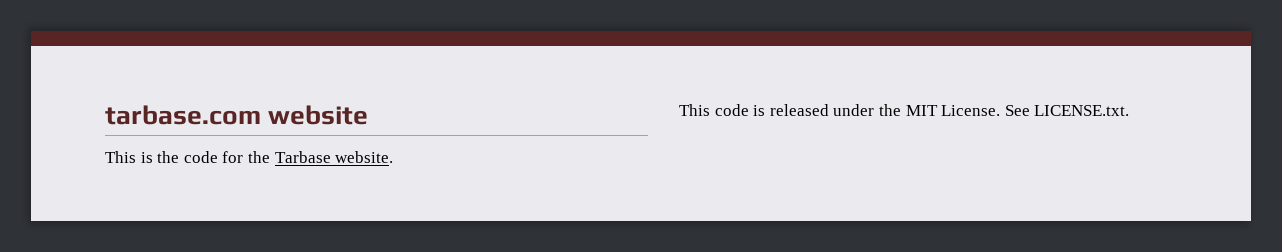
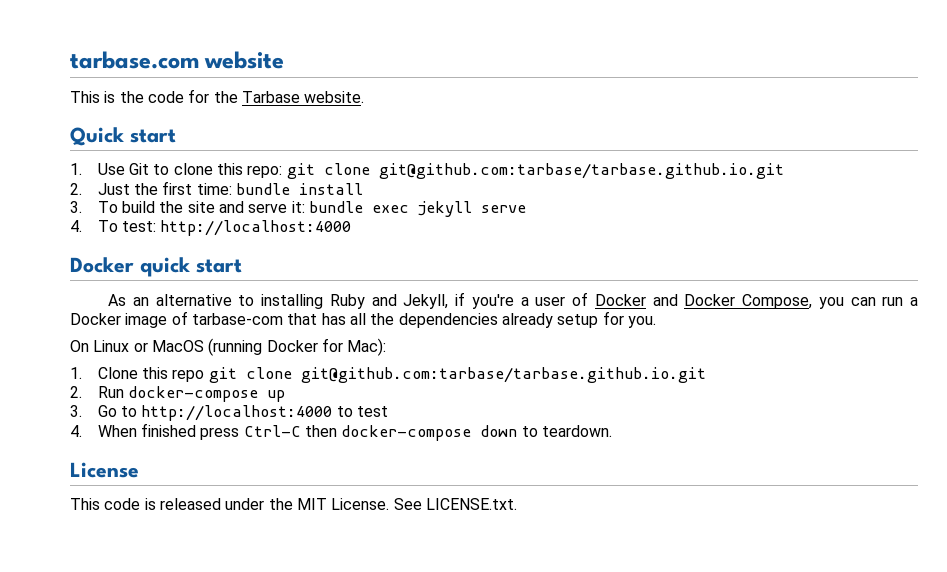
(394, 157) none -> [70,127,176,146] [70,163,784,179] [70,181,363,195] [70,201,526,217] [70,220,352,236] [70,257,242,277] [108,292,919,309] [70,311,656,328] [70,338,387,356] [70,367,706,383] [70,386,286,402] [70,405,388,421] [70,423,612,441] [70,462,139,478] // Quick start // 1. Use Git to clone this repo: git clone git@github.com:tarbase/tarbase.github.io.git // 2. Just the first time: bundle install // 3. To build the site and serve it: bundle exec jekyll serve // 4. To test: http://localhost:4000 // Docker quick start // As an alternative to installing Ruby and Jekyll, if you're a user of Docker and Docker Compose, you can run a Docker image of tarbase-com that has all the dependencies already setup for you. // On Linux or MacOS (running Docker for Mac): // 1. Clone this repo git clone git@github.com:tarbase/tarbase.github.io.git // 2. Run docker-compose up // 3. Go to http://localhost:4000 to test // 4. When finished press Ctrl-C then docker-compose down to teardown. // License

